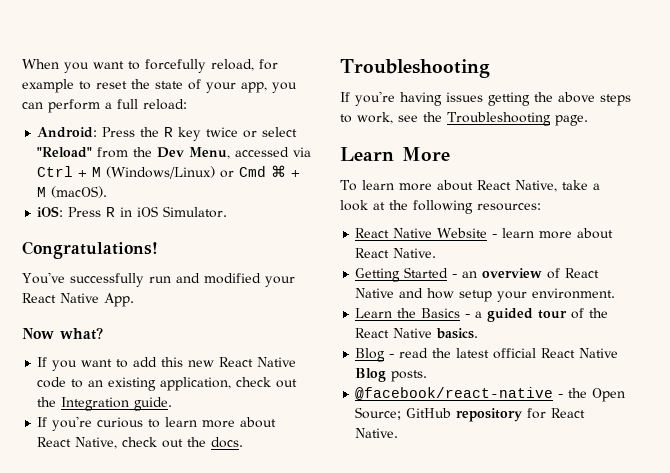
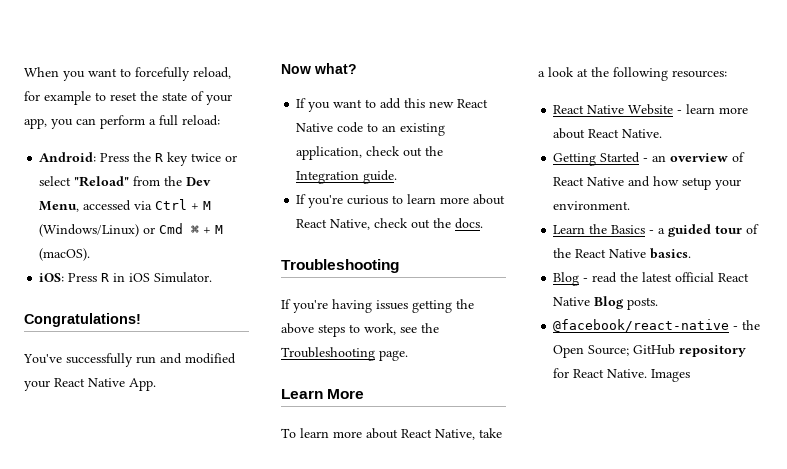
(399, 433) none -> [651,369,691,382] Images

